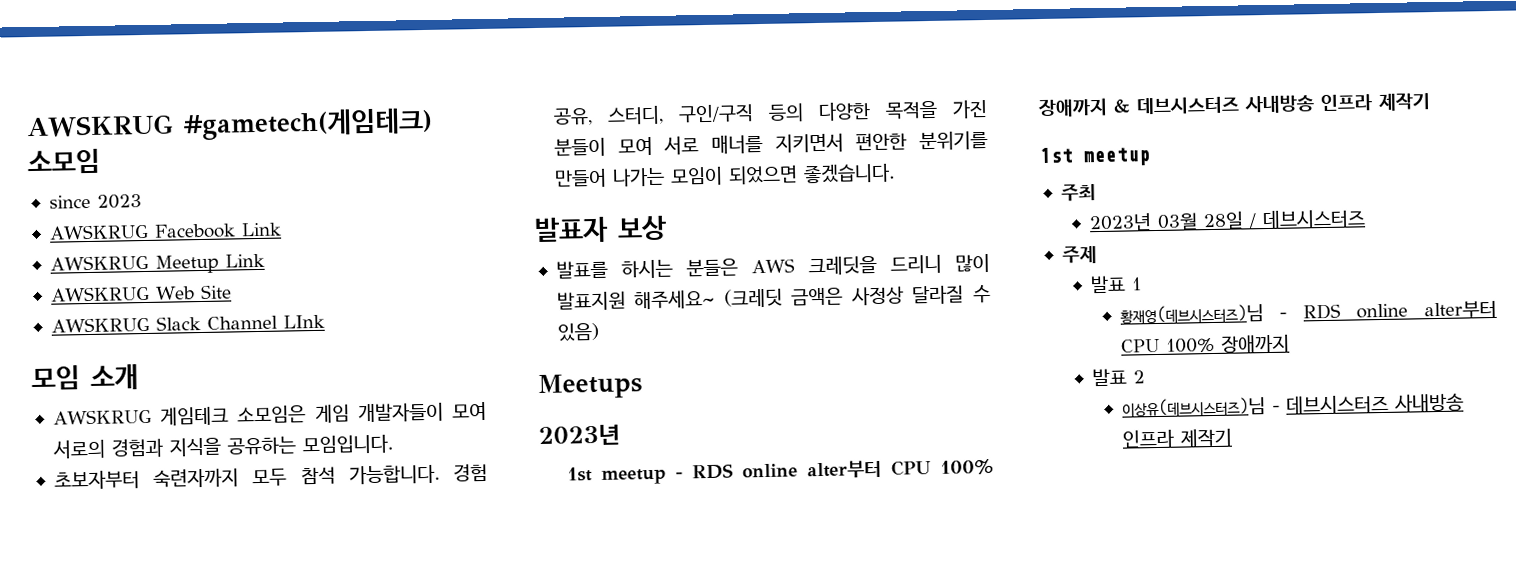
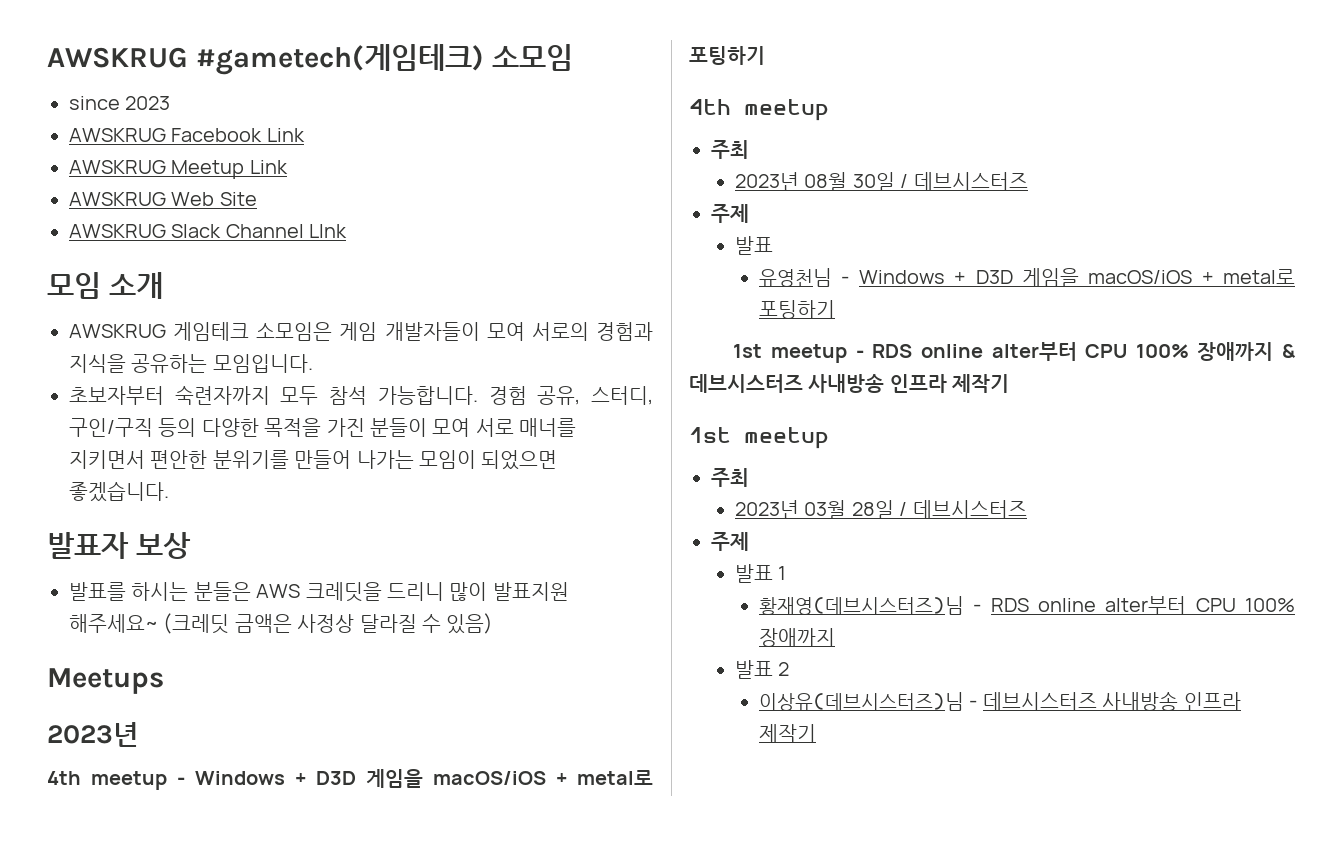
(620, 435) none -> [47,769,653,790] [689,46,765,65] [689,99,829,121] [711,140,749,159] [735,172,1028,191] [711,204,749,223] [735,236,774,255] [759,268,1295,287] [759,300,836,319] // 4th meetup - Windows + D3D 게임을 macOS/iOS + metal로 포팅하기 // 4th meetup // 주최 // 2023년 08월 30일 / 데브시스터즈 // 주제 // 발표 // 유영천님 - Windows + D3D 게임을 macOS/iOS + metal로 포팅하기

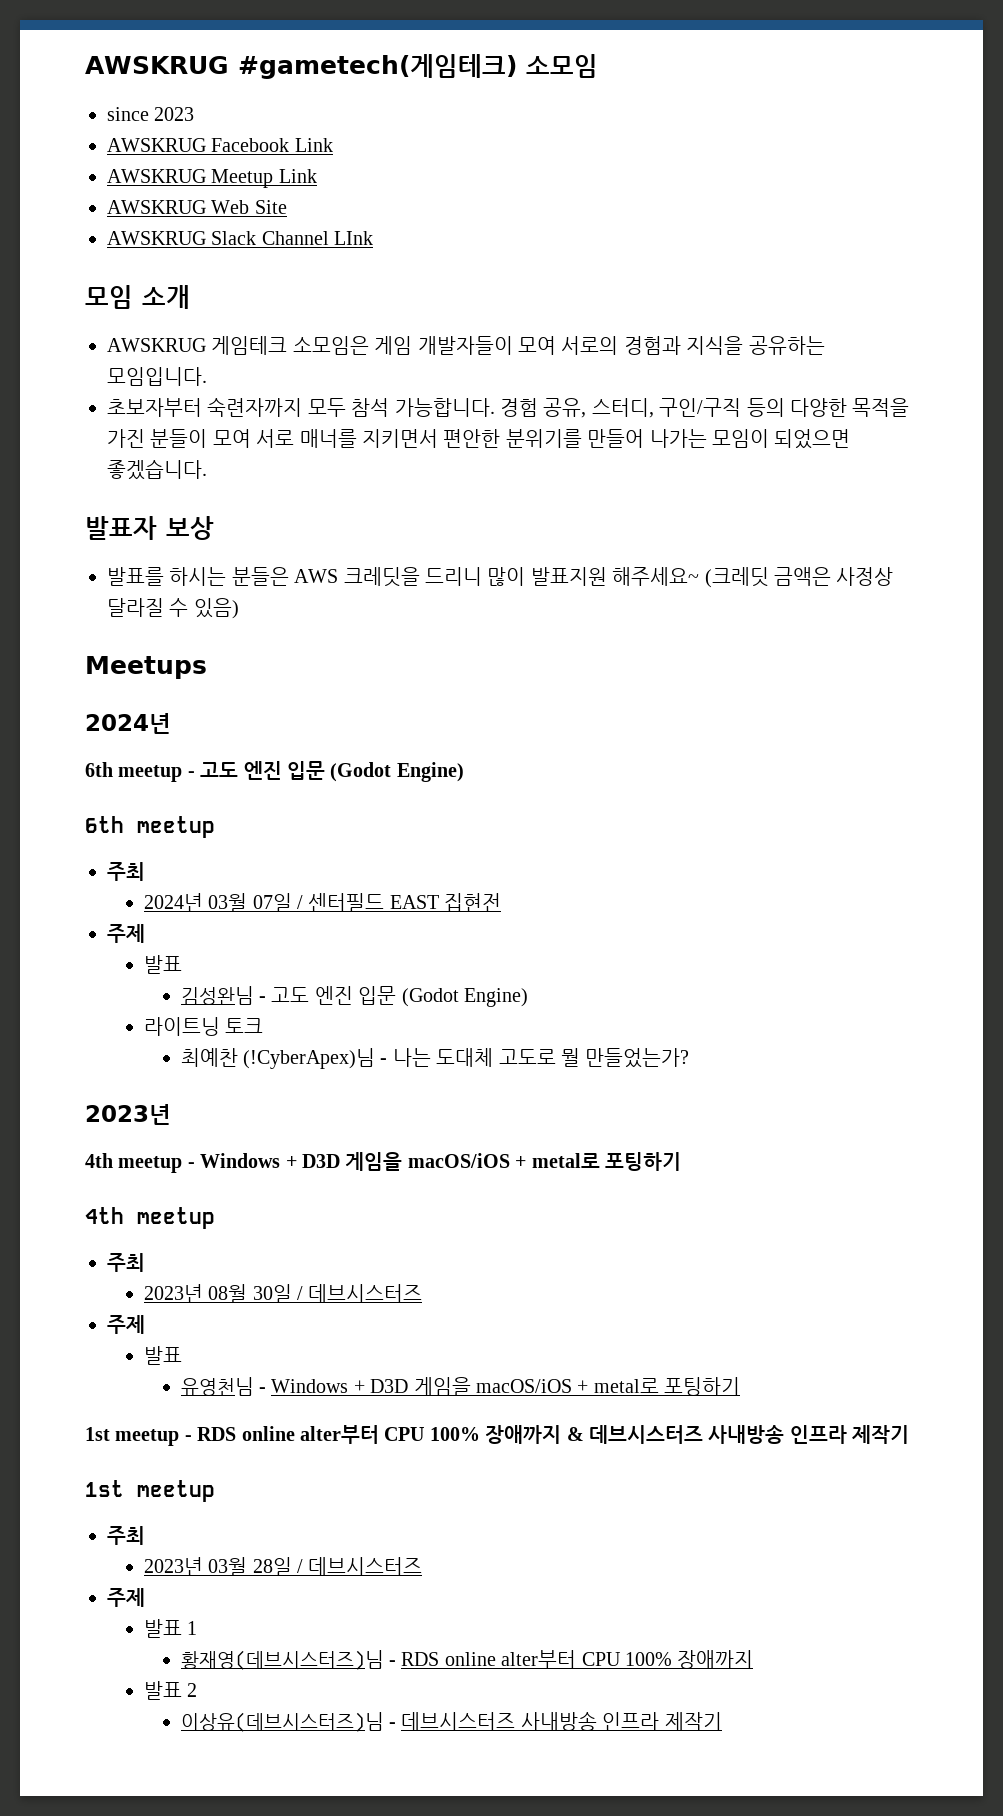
(164, 681) none -> [85,713,171,734] [85,761,464,782] [85,816,215,838] [107,862,145,881] [143,893,502,912] [107,924,145,943] [143,955,182,974] [180,986,528,1007] [143,1017,264,1036] [180,1048,690,1069] // 2024년 // 6th meetup - 고도 엔진 입문 (Godot Engine) // 6th meetup // 주최 // 2024년 03월 07일 / 센터필드 EAST 집현전 // 주제 // 발표 // 김성완님 - 고도 엔진 입문 (Godot Engine) // 라이트닝 토크 // 최예찬 (!CyberApex)님 - 나는 도대체 고도로 뭘 만들었는가?

